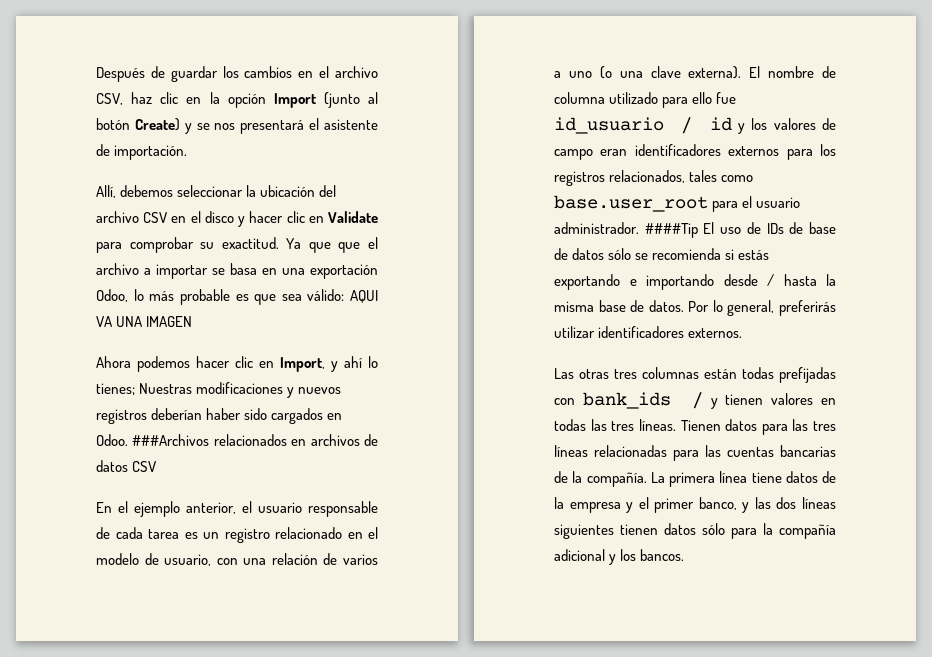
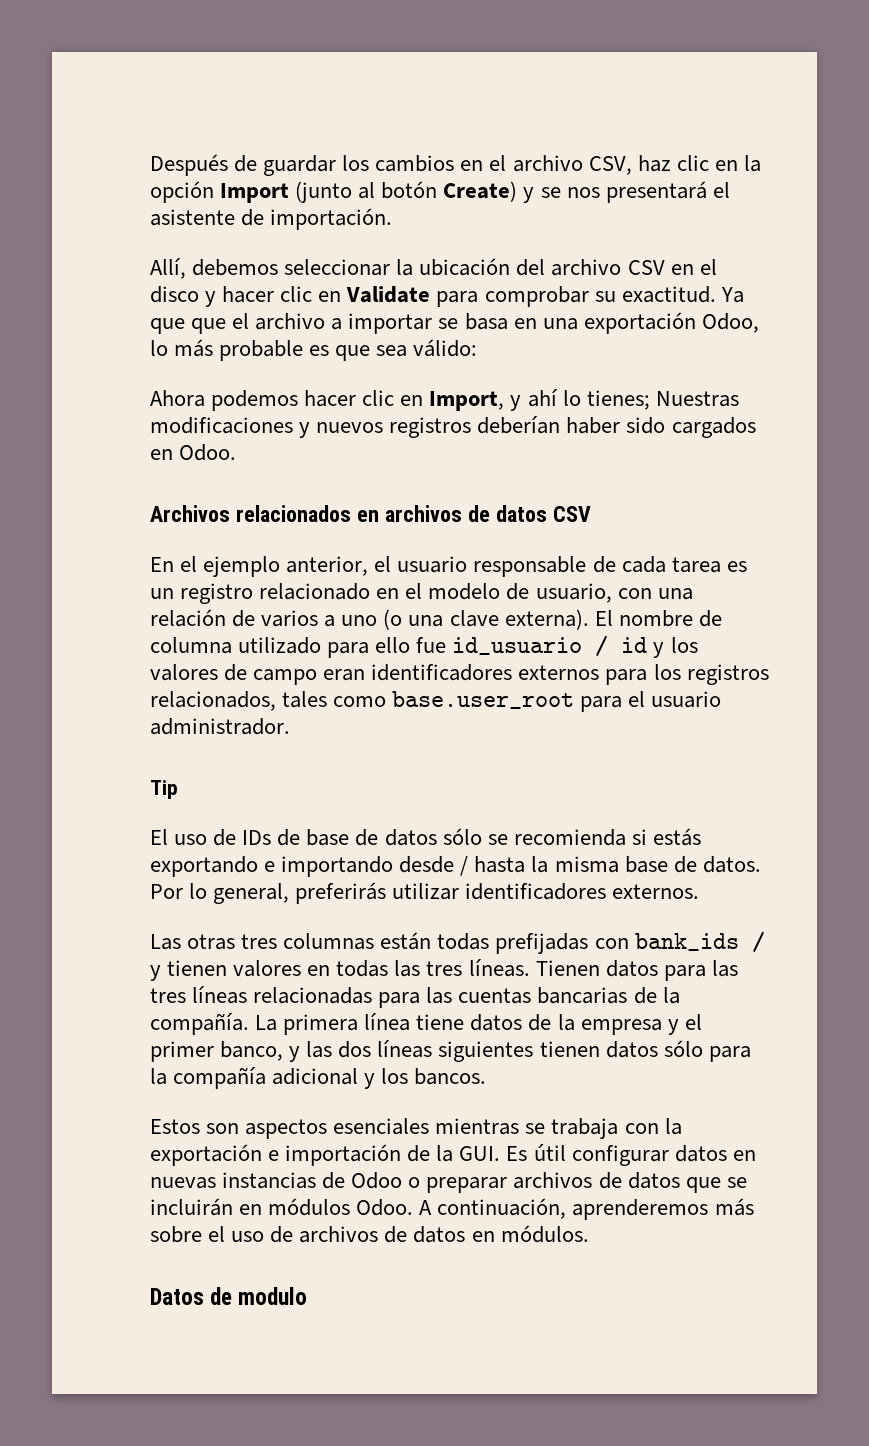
[350,290,378,303] [96,316,193,327] AQUI VA UNA IMAGEN -> (478, 348) none
[132,434,210,446] ###Archivos -> [150,505,230,522] // Archivos
[644,223,698,238] ####Tip -> [150,780,178,799] // Tip //
(685, 555) none -> [150,1118,682,1139] [150,1144,756,1166] [150,1172,747,1193] [150,1198,754,1220] [150,1225,589,1243] [150,1287,308,1305] // Estos son aspectos esenciales mientras se trabaja con la exportación e importación de la GUI. Es útil configurar datos en nuevas instancias de Odoo o preparar archivos de datos que se incluirán en módulos Odoo. A continuación, aprenderemos más sobre el uso de archivos de datos en módulos. // Datos de modulo

